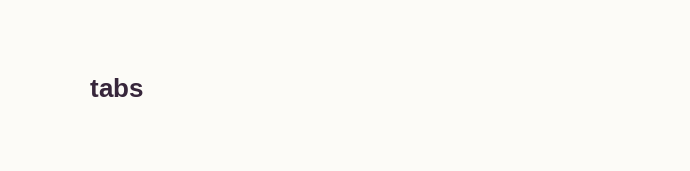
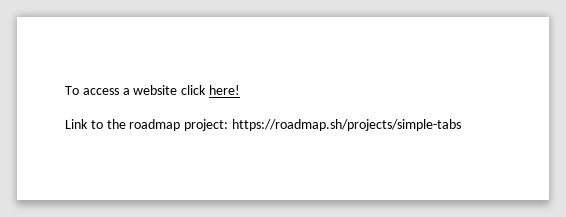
[90,78,143,97] tabs -> [65,85,240,95] [65,119,461,131] To access a website click here! // Link to the roadmap project: https://roadmap.sh/projects/simple-tabs

